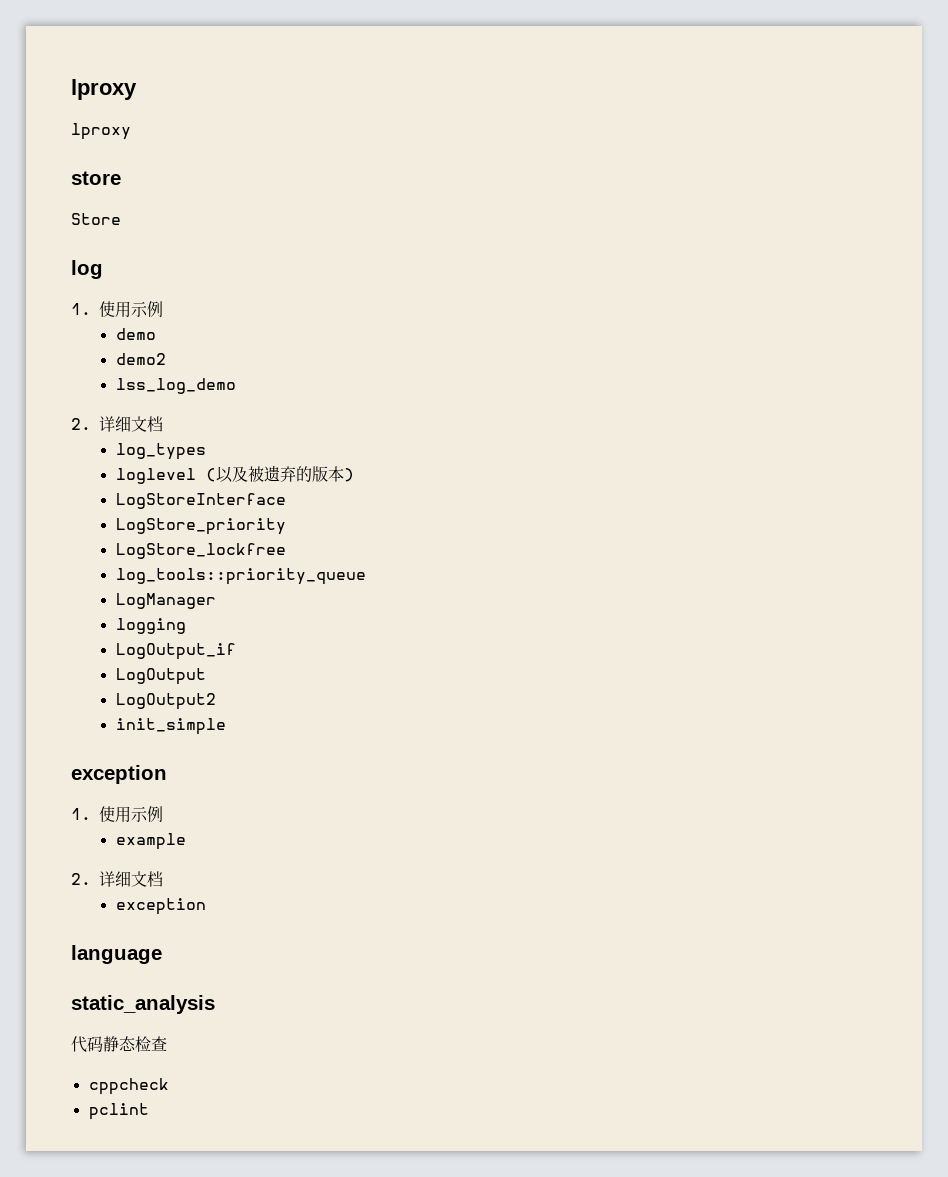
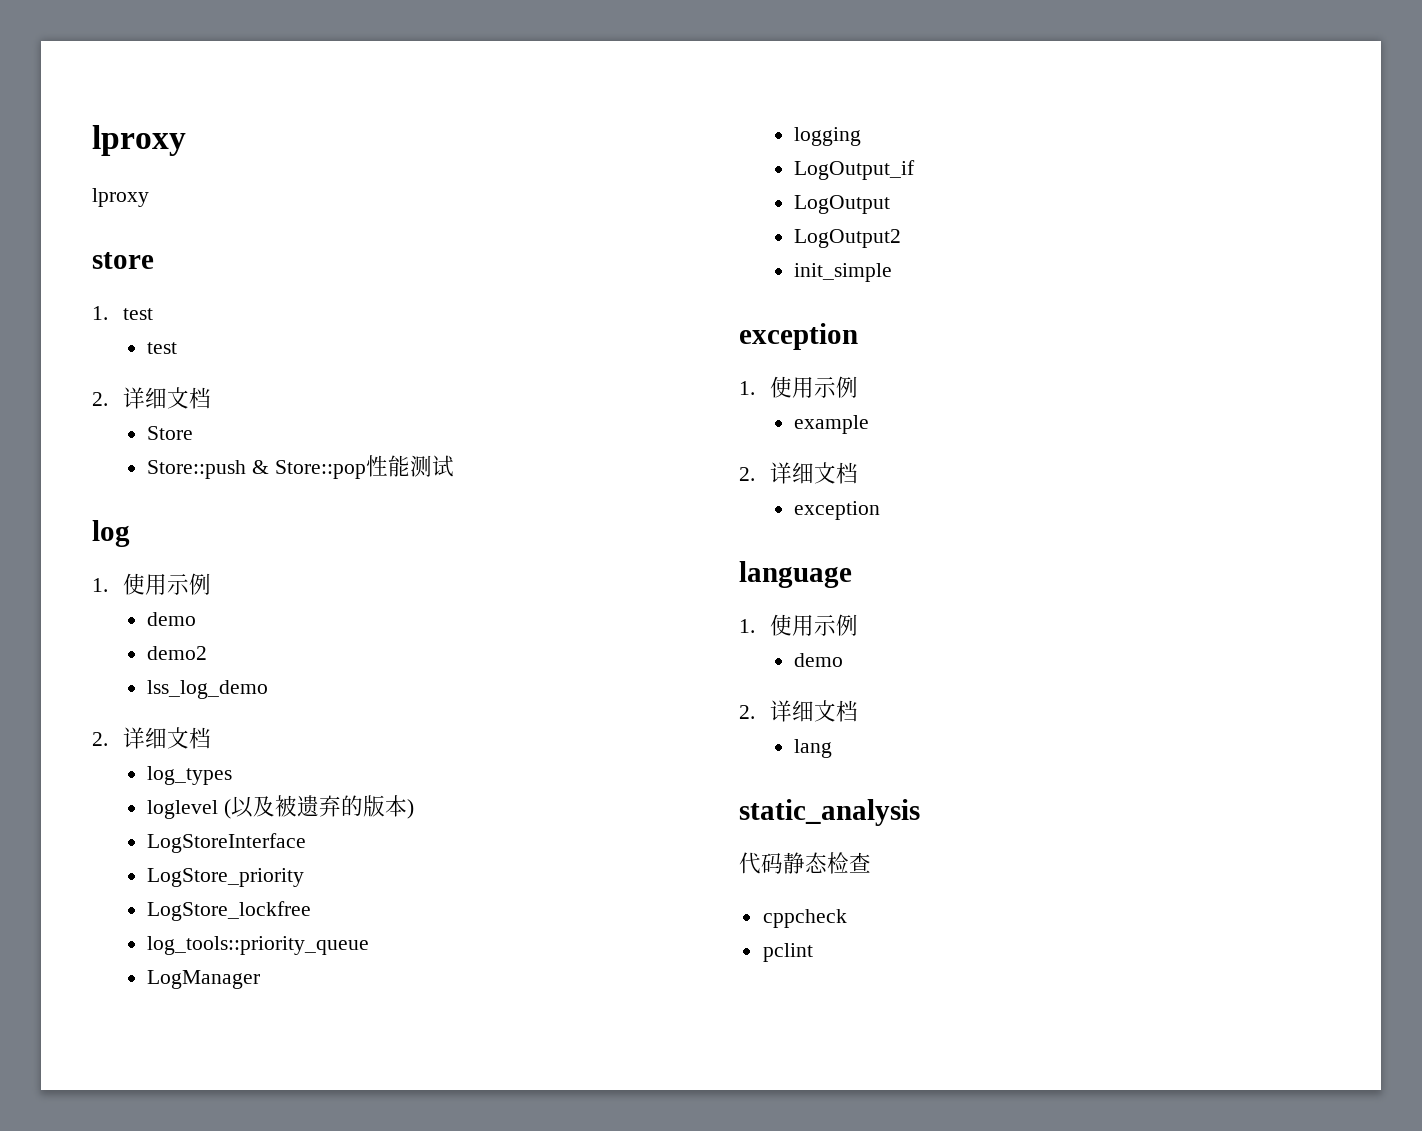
[71,213,121,225] Store -> [92,306,154,320] [147,342,178,354] [92,387,212,409] [147,426,194,440] [147,455,454,479] 1. test // test // 2.详细文档 // Store // Store::push & Store::pop性能测试
(162, 954) none -> [739,614,859,636] [794,653,844,667] [739,700,859,722] [794,739,833,758] // 1.使用示例 // demo // 2.详细文档 // lang

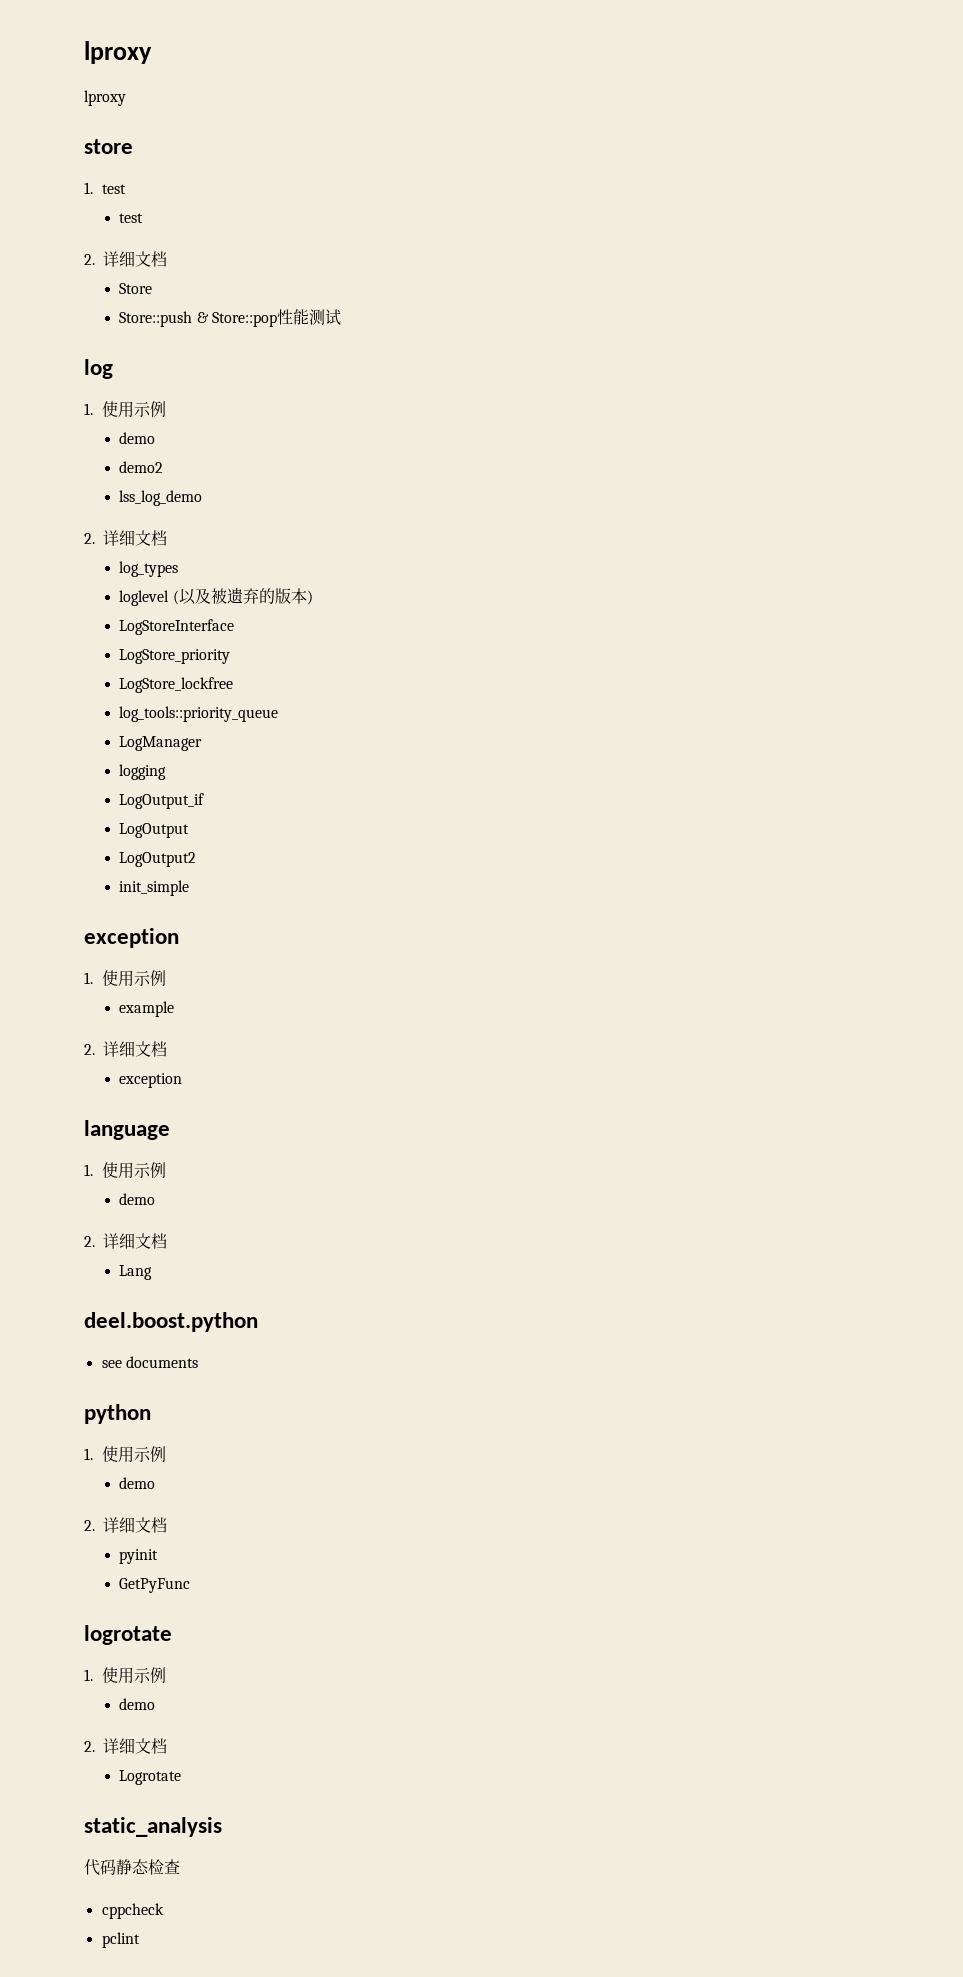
[794,739,833,758] lang -> [119,1265,153,1280] [84,1312,258,1332] [101,1356,198,1368] [84,1404,151,1424] [84,1446,166,1463] [119,1477,156,1489] [84,1517,167,1533] [119,1549,159,1564] [119,1578,191,1593] [84,1625,172,1645] [84,1667,166,1684] [119,1698,156,1710] [84,1738,167,1754] [119,1770,182,1785] Lang // deel.boost.python // see documents // python // 1.使用示例 // demo // 2.详细文档 // pyinit // GetPyFunc // logrotate // 1.使用示例 // demo // 2.详细文档 // Logrotate

